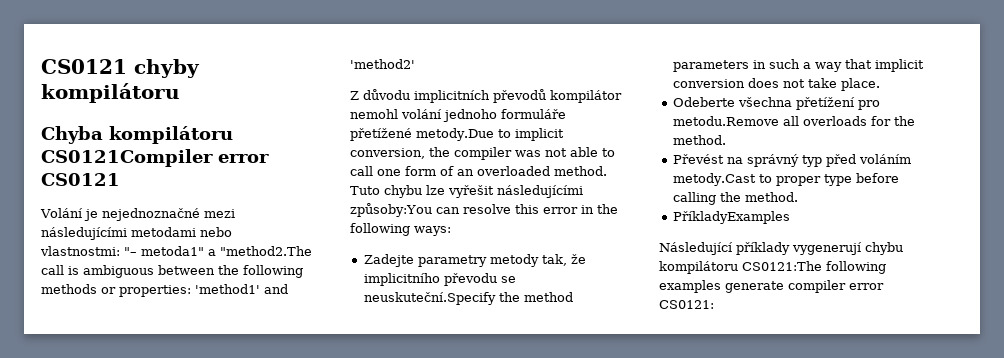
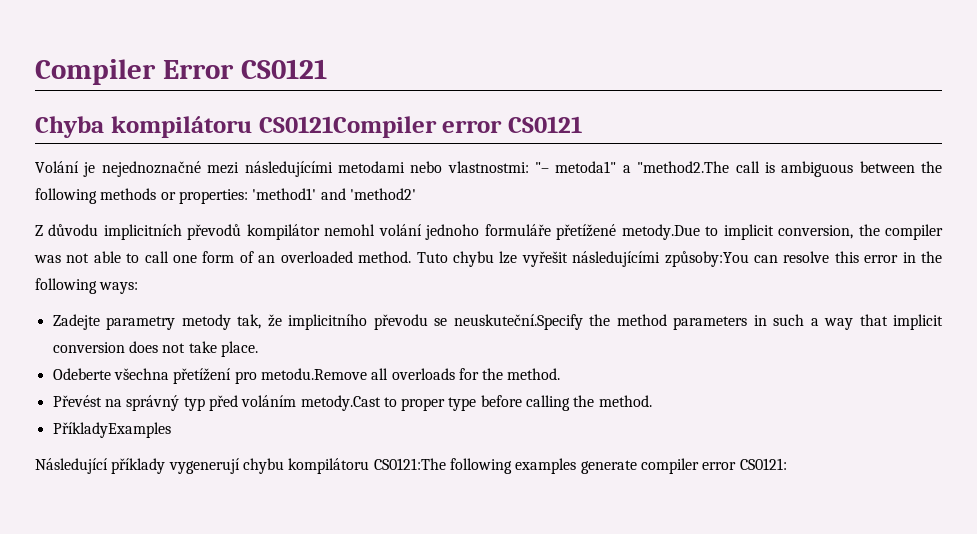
[41,59,200,78] [41,83,180,103] CS0121 chyby kompilátoru -> [35,59,327,85] Compiler Error CS0121

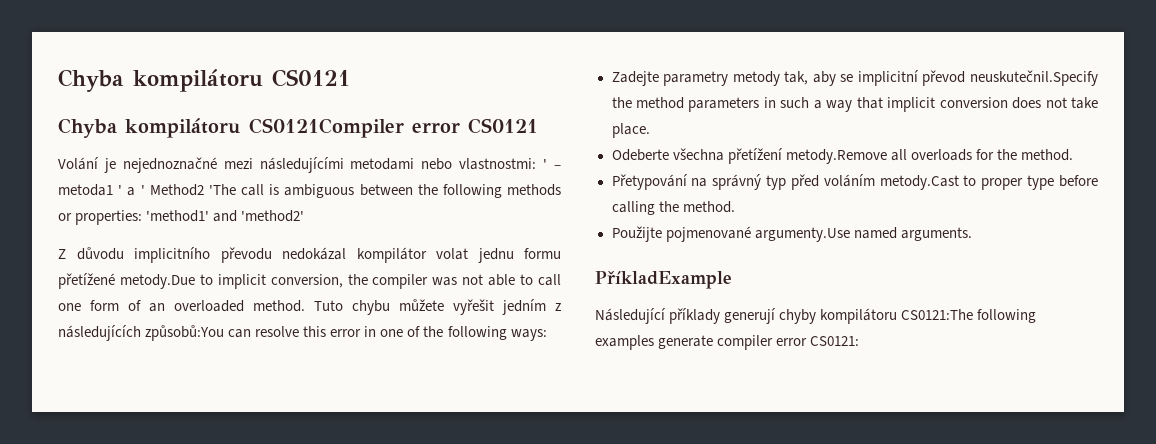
[35,59,234,85] Compiler Error -> [58,69,263,92] Chyba kompilátoru
[535,161,730,173] "– metoda1" a "method2.The -> [543,159,562,169] [58,184,236,196] ' – metoda1 ' a ' Method2 'The
[103,224,551,240] implicitních převodů kompilátor nemohl volání jednoho formuláře -> [134,247,561,263] implicitního převodu nedokázal kompilátor volat jednu formu
[499,251,749,267] lze vyřešit následujícími způsoby:You -> [399,299,561,315] [58,325,225,341] můžete vyřešit jedním z následujících způsobů:You
(916, 257) none -> [380,326,421,337] one of
[267,314,583,330] že implicitního převodu se neuskuteční.Specify -> [812,70,1098,86] aby se implicitní převod neuskutečnil.Specify
[234,368,367,384] pro metodu.Remove -> [785,149,887,164] metody.Remove
[52,395,102,407] Převést -> [611,174,688,190] Přetypování
[52,422,171,438] PříkladyExamples -> [611,226,972,242] [595,271,732,289] Použijte pojmenované argumenty.Use named arguments. // PříkladExample
[168,458,284,474] vygenerují chybu -> [724,308,817,324] generují chyby

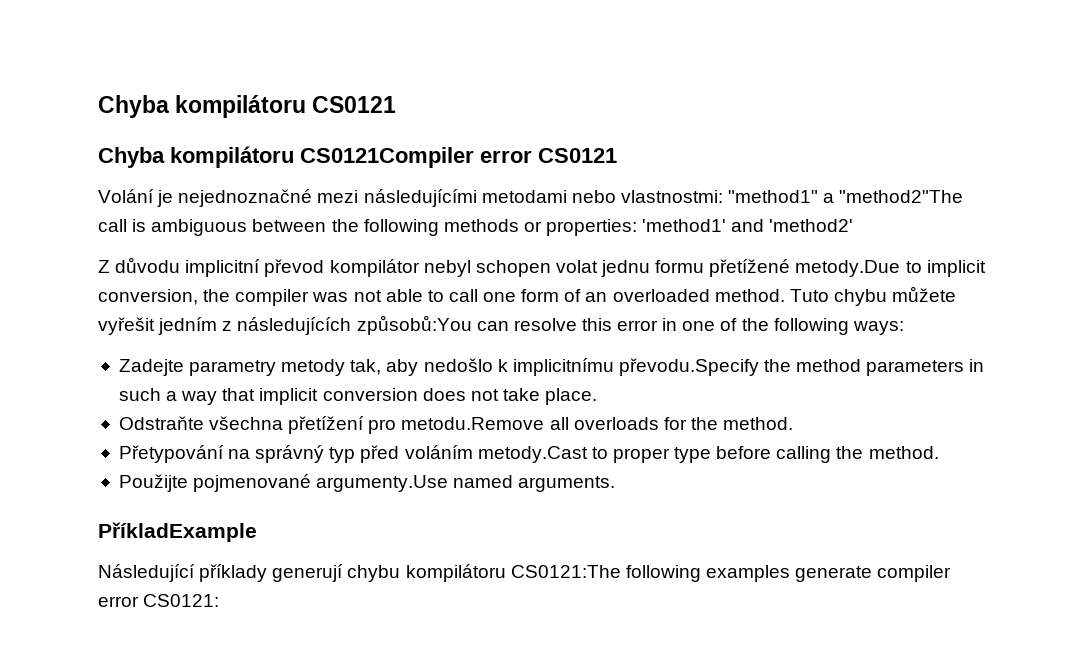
[543,159,562,169] [58,184,236,196] ' – metoda1 ' a ' Method2 'The -> [728,190,964,203] "method1" a "method2"The
[134,247,427,263] implicitního převodu nedokázal kompilátor -> [185,259,551,277] implicitní převod kompilátor nebyl schopen
[840,70,1098,86] se implicitní převod neuskutečnil.Specify -> [423,358,759,376] nedošlo k implicitnímu převodu.Specify
[611,149,669,161] Odeberte -> [118,416,204,430] Odstraňte
[785,149,887,164] metody.Remove -> [368,417,545,434] pro metodu.Remove
[779,309,817,324] chyby -> [347,565,401,582] chybu

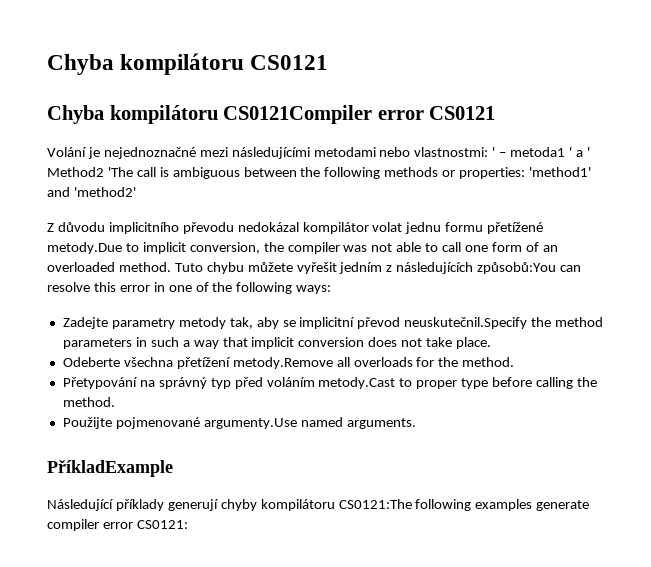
[728,190,964,203] "method1" a "method2"The -> [492,147,590,157] [47,167,133,177] ' – metoda1 ' a ' Method2 'The
[185,259,551,277] implicitní převod kompilátor nebyl schopen -> [108,222,369,234] implicitního převodu nedokázal kompilátor
[423,358,759,376] nedošlo k implicitnímu převodu.Specify -> [282,317,528,329] se implicitní převod neuskutečnil.Specify
[118,416,204,430] Odstraňte -> [62,357,120,367] Odeberte
[368,417,545,434] pro metodu.Remove -> [232,357,333,369] metody.Remove
[347,565,401,582] chybu -> [220,499,257,511] chyby

